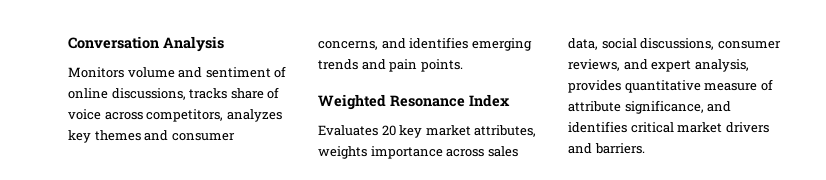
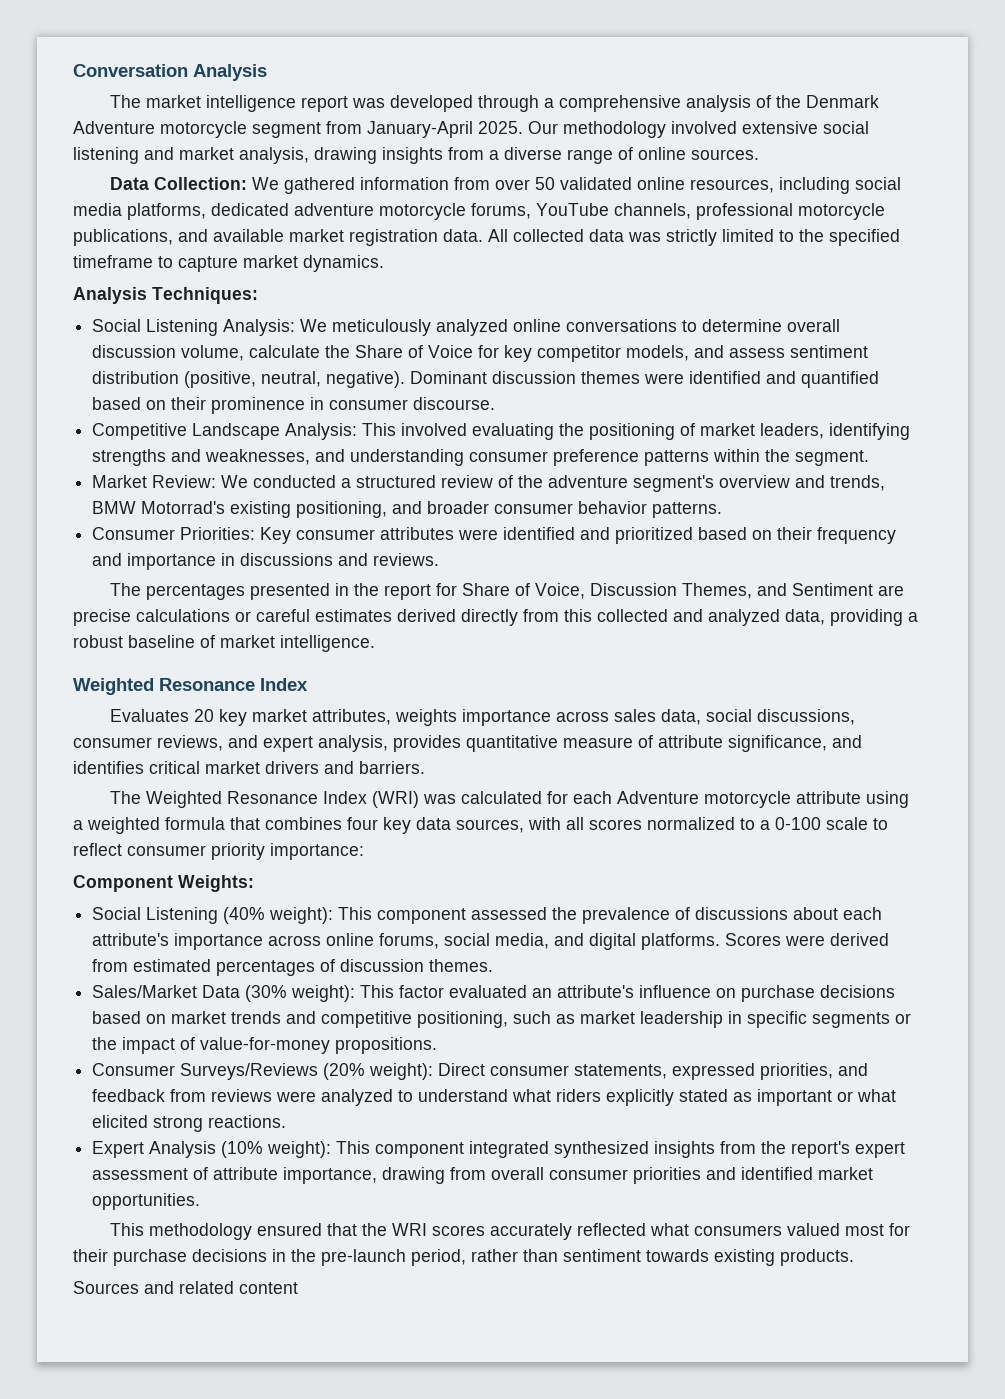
[68,66,287,78] [68,87,280,100] [68,109,282,122] [68,130,235,143] [318,37,532,51] [318,59,463,72] Monitors volume and sentiment of online discussions, tracks share of voice across competitors, analyzes key themes and consumer concerns, and identifies emerging trends and pain points. -> [109,95,879,112] [73,121,869,138] [73,147,759,164] [109,177,901,194] [73,203,885,220] [73,229,900,246] [73,255,384,272] [73,287,258,304] [92,319,841,336] [92,345,869,362] [92,371,880,388] [92,397,496,414] [92,423,911,440] [92,449,870,466] [92,475,886,492] [92,501,723,518] [92,527,897,544] [92,553,440,570] [109,583,904,600] [73,609,918,626] [73,635,375,652] The market intelligence report was developed through a comprehensive analysis of the Denmark Adventure motorcycle segment from January-April 2025. Our methodology involved extensive social listening and market analysis, drawing insights from a diverse range of online sources. // Data Collection: We gathered information from over 50 validated online resources, including social media platforms, dedicated adventure motorcycle forums, YouTube channels, professional motorcycle publications, and available market registration data. All collected data was strictly limited to the specified timeframe to capture market dynamics. // Analysis Techniques: // Social Listening Analysis: We meticulously analyzed online conversations to determine overall discussion volume, calculate the Share of Voice for key competitor models, and assess sentiment distribution (positive, neutral, negative). Dominant discussion themes were identified and quantified based on their prominence in consumer discourse. // Competitive Landscape Analysis: This involved evaluating the positioning of market leaders, identifying strengths and weaknesses, and understanding consumer preference patterns within the segment. // Market Review: We conducted a structured review of the adventure segment's overview and trends, BMW Motorrad's existing positioning, and broader consumer behavior patterns. // Consumer Priorities: Key consumer attributes were identified and prioritized based on their frequency and importance in discussions and reviews. // The percentages presented in the report for Share of Voice, Discussion Themes, and Sentiment are precise calculations or careful estimates derived directly from this collected and analyzed data, providing a robust baseline of market intelligence.
(645, 148) none -> [109,791,909,808] [73,817,888,834] [73,843,364,860] [73,875,254,892] [92,907,883,924] [92,933,890,950] [92,959,494,976] [92,985,896,1002] [92,1011,912,1028] [92,1037,438,1054] [92,1063,869,1080] [92,1089,897,1106] [92,1115,287,1132] [92,1141,906,1158] [92,1167,874,1184] [92,1193,201,1210] [109,1223,910,1240] [73,1249,854,1266] [73,1281,298,1294] // The Weighted Resonance Index (WRI) was calculated for each Adventure motorcycle attribute using a weighted formula that combines four key data sources, with all scores normalized to a 0-100 scale to reflect consumer priority importance: // Component Weights: // Social Listening (40% weight): This component assessed the prevalence of discussions about each attribute's importance across online forums, social media, and digital platforms. Scores were derived from estimated percentages of discussion themes. // Sales/Market Data (30% weight): This factor evaluated an attribute's influence on purchase decisions based on market trends and competitive positioning, such as market leadership in specific segments or the impact of value-for-money propositions. // Consumer Surveys/Reviews (20% weight): Direct consumer statements, expressed priorities, and feedback from reviews were analyzed to understand what riders explicitly stated as important or what elicited strong reactions. // Expert Analysis (10% weight): This component integrated synthesized insights from the report's expert assessment of attribute importance, drawing from overall consumer priorities and identified market opportunities. // This methodology ensured that the WRI scores accurately reflected what consumers valued most for their purchase decisions in the pre-launch period, rather than sentiment towards existing products. // Sources and related content

